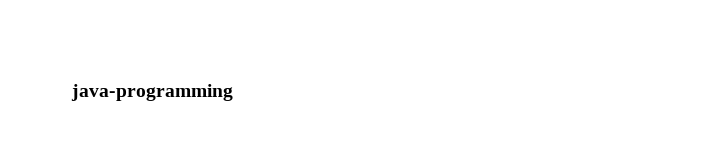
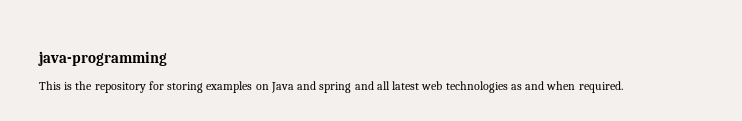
(233, 92) none -> [39,81,623,93] // This is the repository for storing examples on Java and spring and all latest web technologies as and when required.

